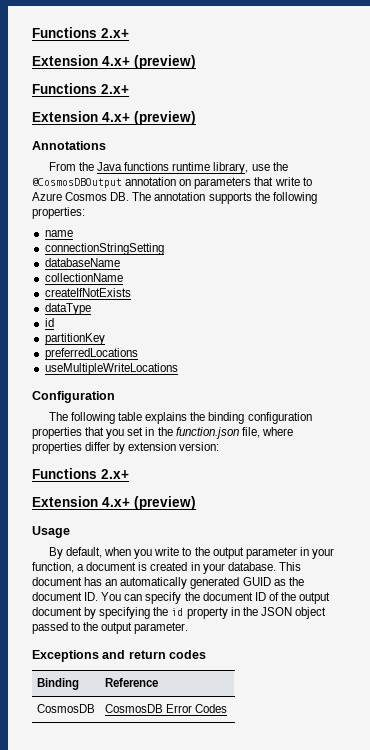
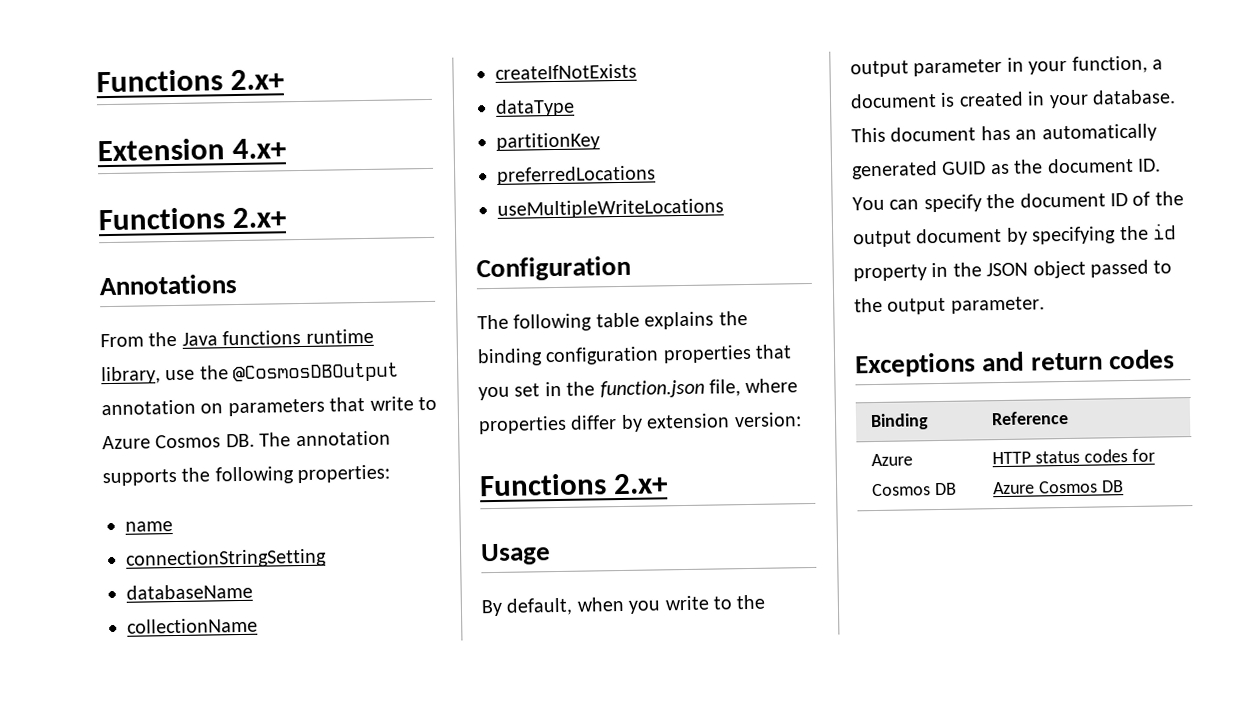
[32,27,129,38] [32,55,196,69] [32,83,129,94] [32,111,196,125] Functions 2.x+ // Extension 4.x+ (preview) // Functions 2.x+ // Extension 4.x+ (preview) -> [96,69,285,93] [97,138,287,162] [98,207,287,231] Functions 2.x+ // Extension 4.x+ // Functions 2.x+
[44,318,54,327] // id -> (575, 107) none
[32,496,196,510] // Extension 4.x+ (preview) -> (669, 484) none
[36,704,95,713] [104,704,227,713] CosmosDB | CosmosDB Error Codes -> [871,453,914,467] [872,482,957,497] [992,448,1155,465] [993,480,1124,495] Azure Cosmos DB | HTTP status codes for Azure Cosmos DB

